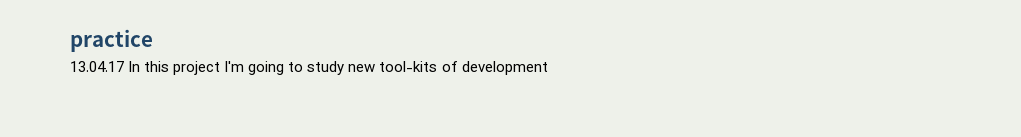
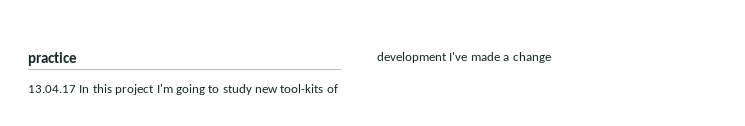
(548, 68) none -> [449,52,551,63] I've made a change

